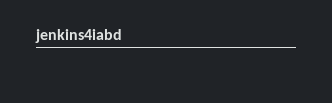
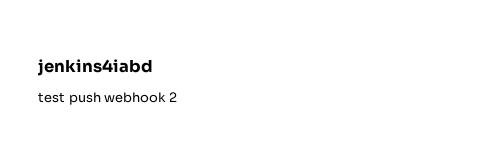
(122, 36) none -> [38,92,177,105] // test push webhook 2

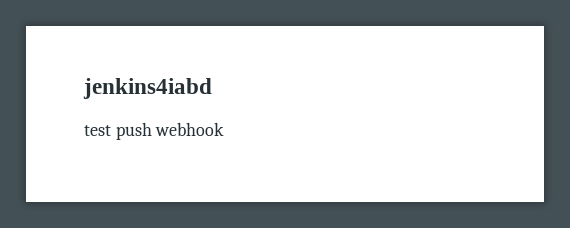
[168,92,177,102] 2 -> (225, 129) none

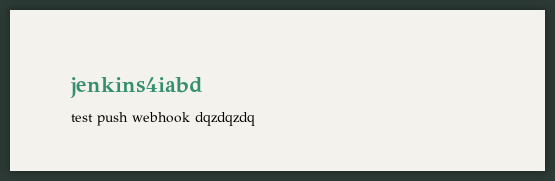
(225, 129) none -> [195,112,255,126] dqzdqzdq

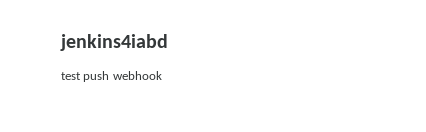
[195,112,255,126] dqzdqzdq -> (162, 75) none

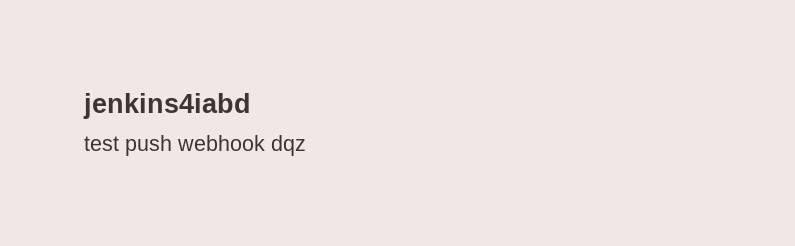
(162, 75) none -> [271,135,306,156] dqz

